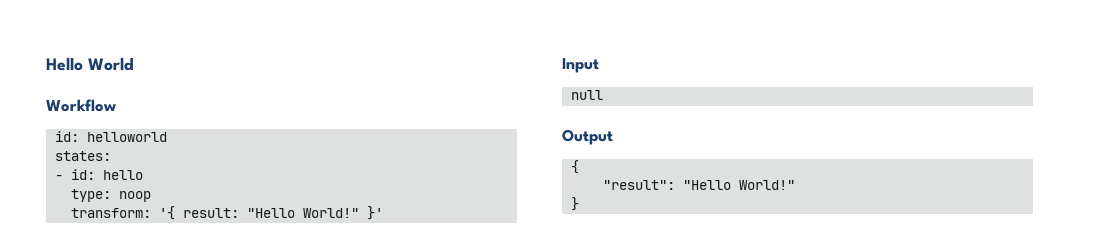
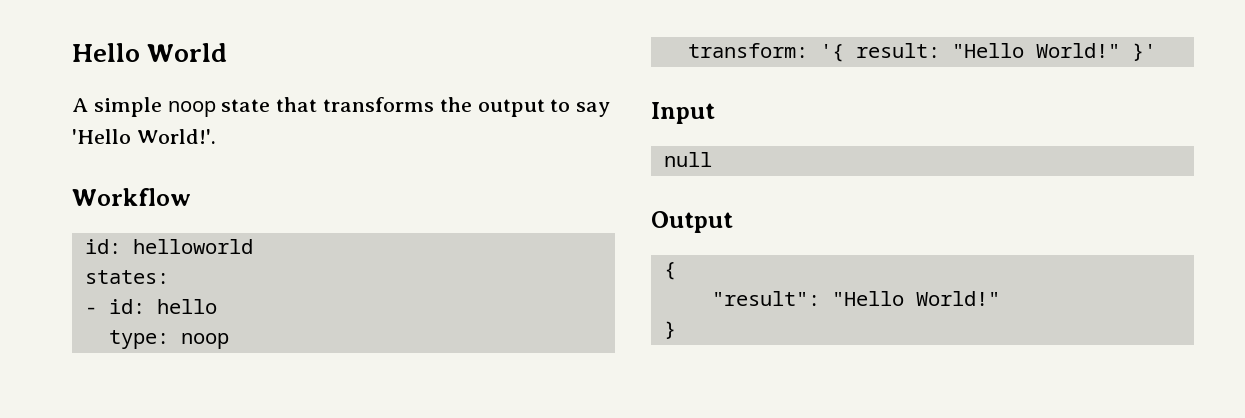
(134, 64) none -> [72,97,611,117] [72,129,216,144] // A simple noop state that transforms the output to say 'Hello World!'.

